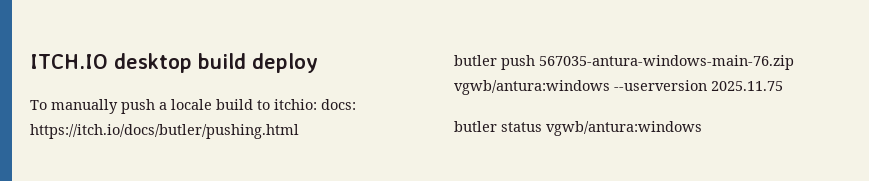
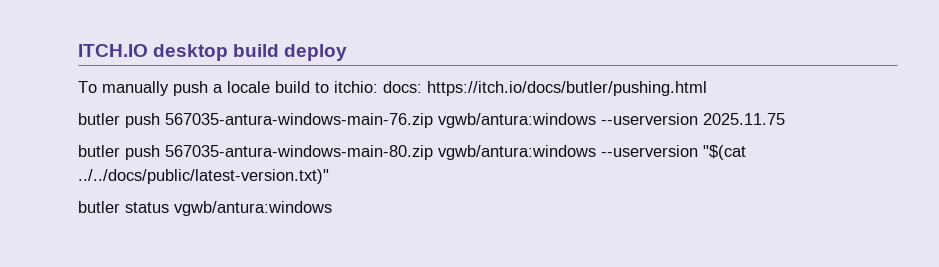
(783, 86) none -> [78,145,746,160] [78,169,329,184] // butler push 567035-antura-windows-main-80.zip vgwb/antura:windows --userversion "$(cat ../../docs/public/latest-version.txt)"

